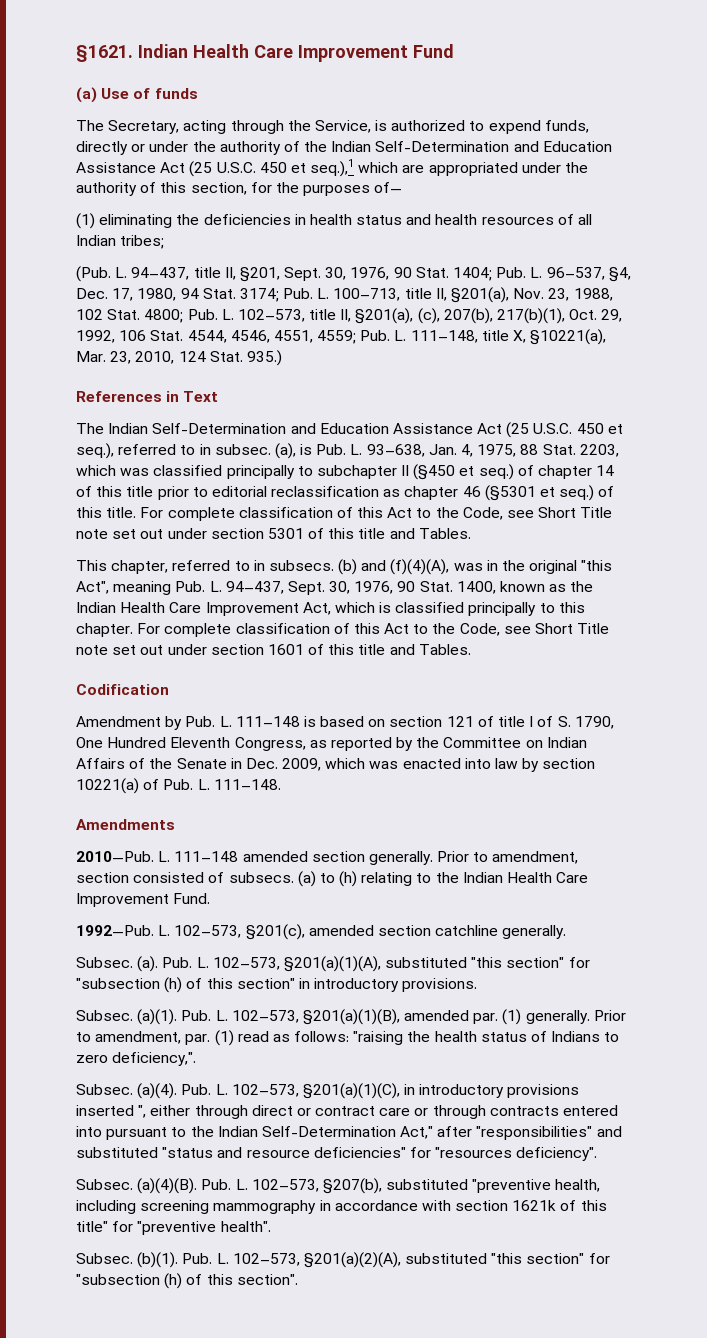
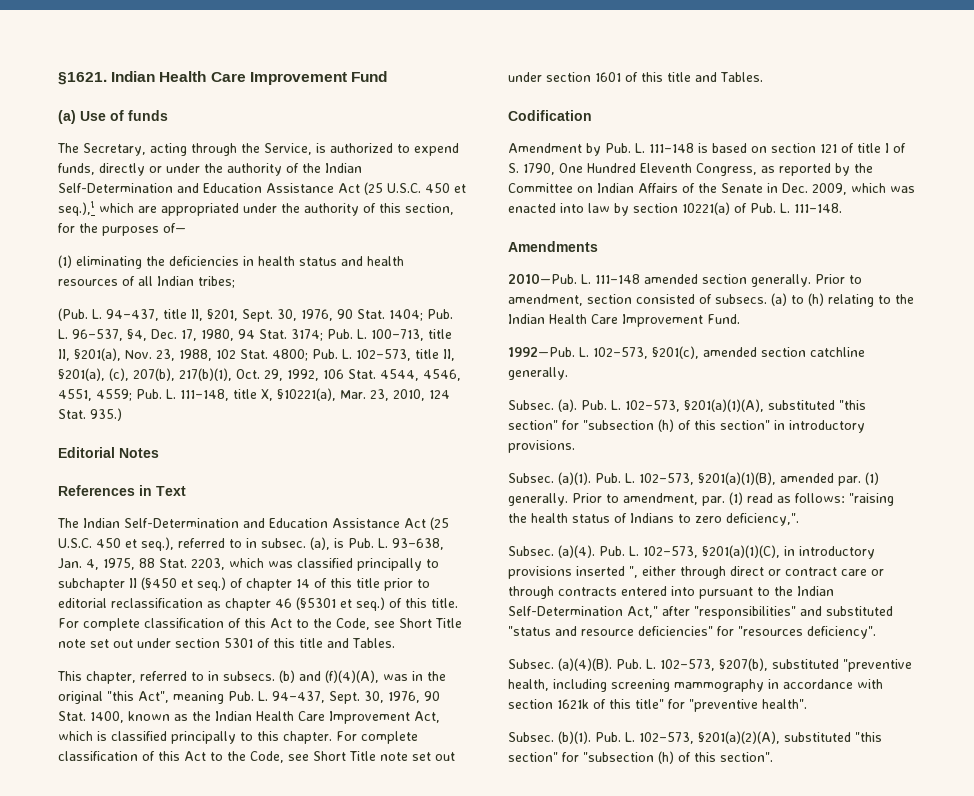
(282, 358) none -> [58,447,159,458] // Editorial Notes

